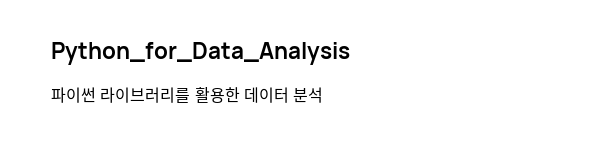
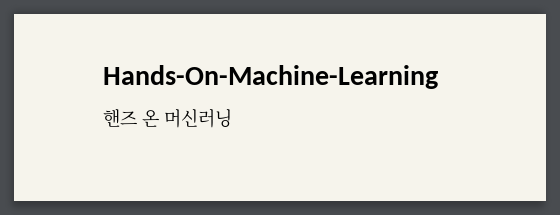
[51,42,350,65] [51,87,324,103] Python_for_Data_Analysis // 파이썬 라이브러리를 활용한 데이터 분석 -> [103,65,438,89] [103,109,232,128] Hands-On-Machine-Learning // 핸즈 온 머신러닝

